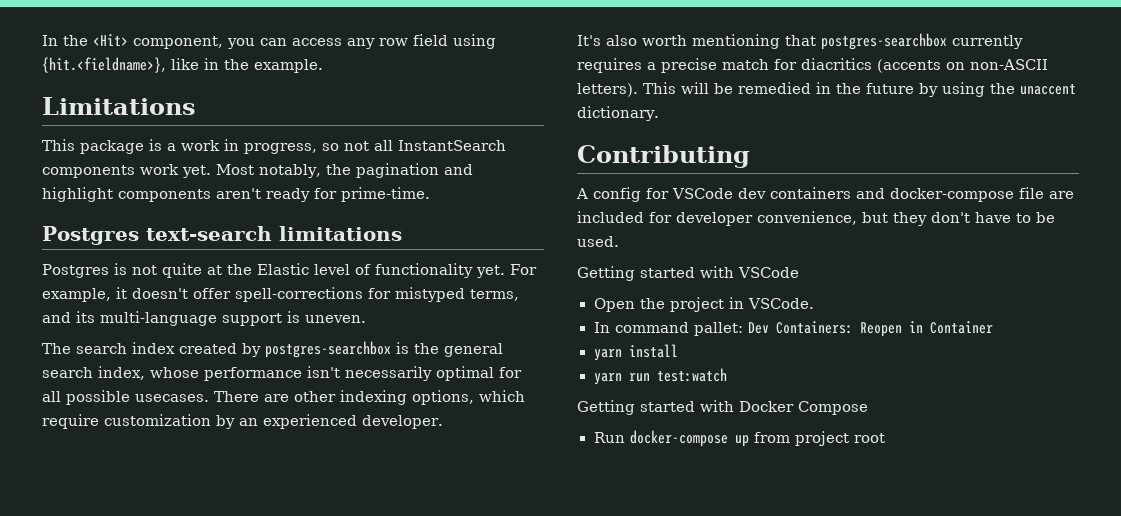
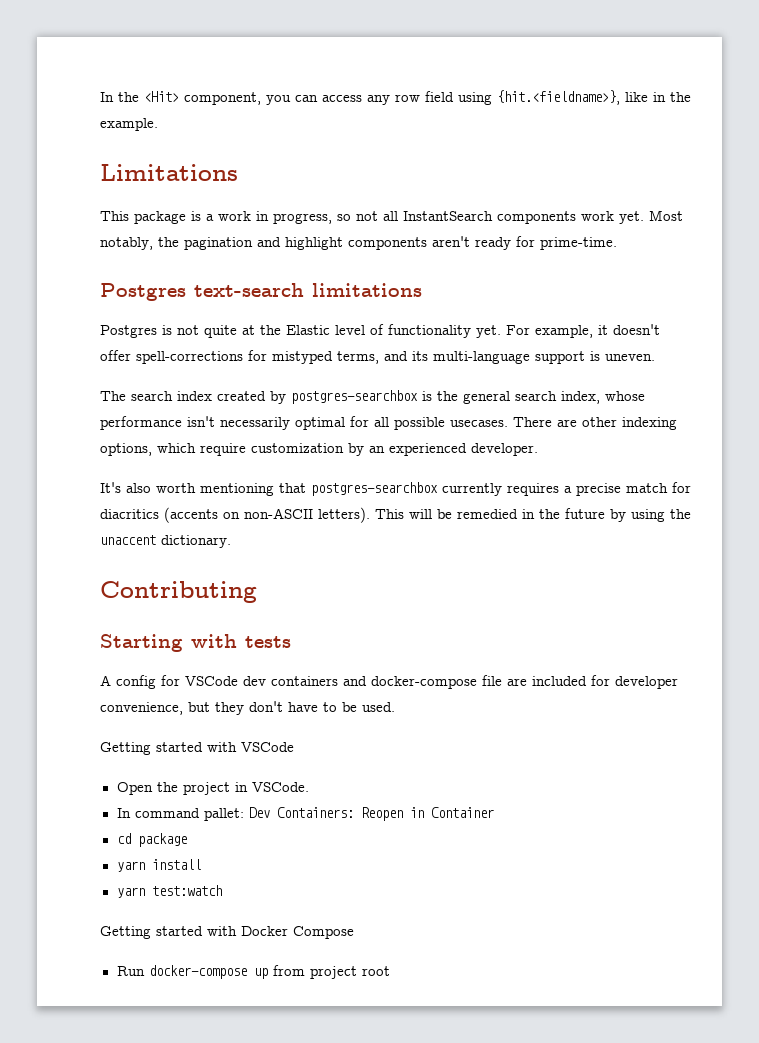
(750, 156) none -> [100,634,291,652] // Starting with tests
(993, 327) none -> [116,833,187,847] // cd package
[628,373,650,382] run -> (145, 892) none

